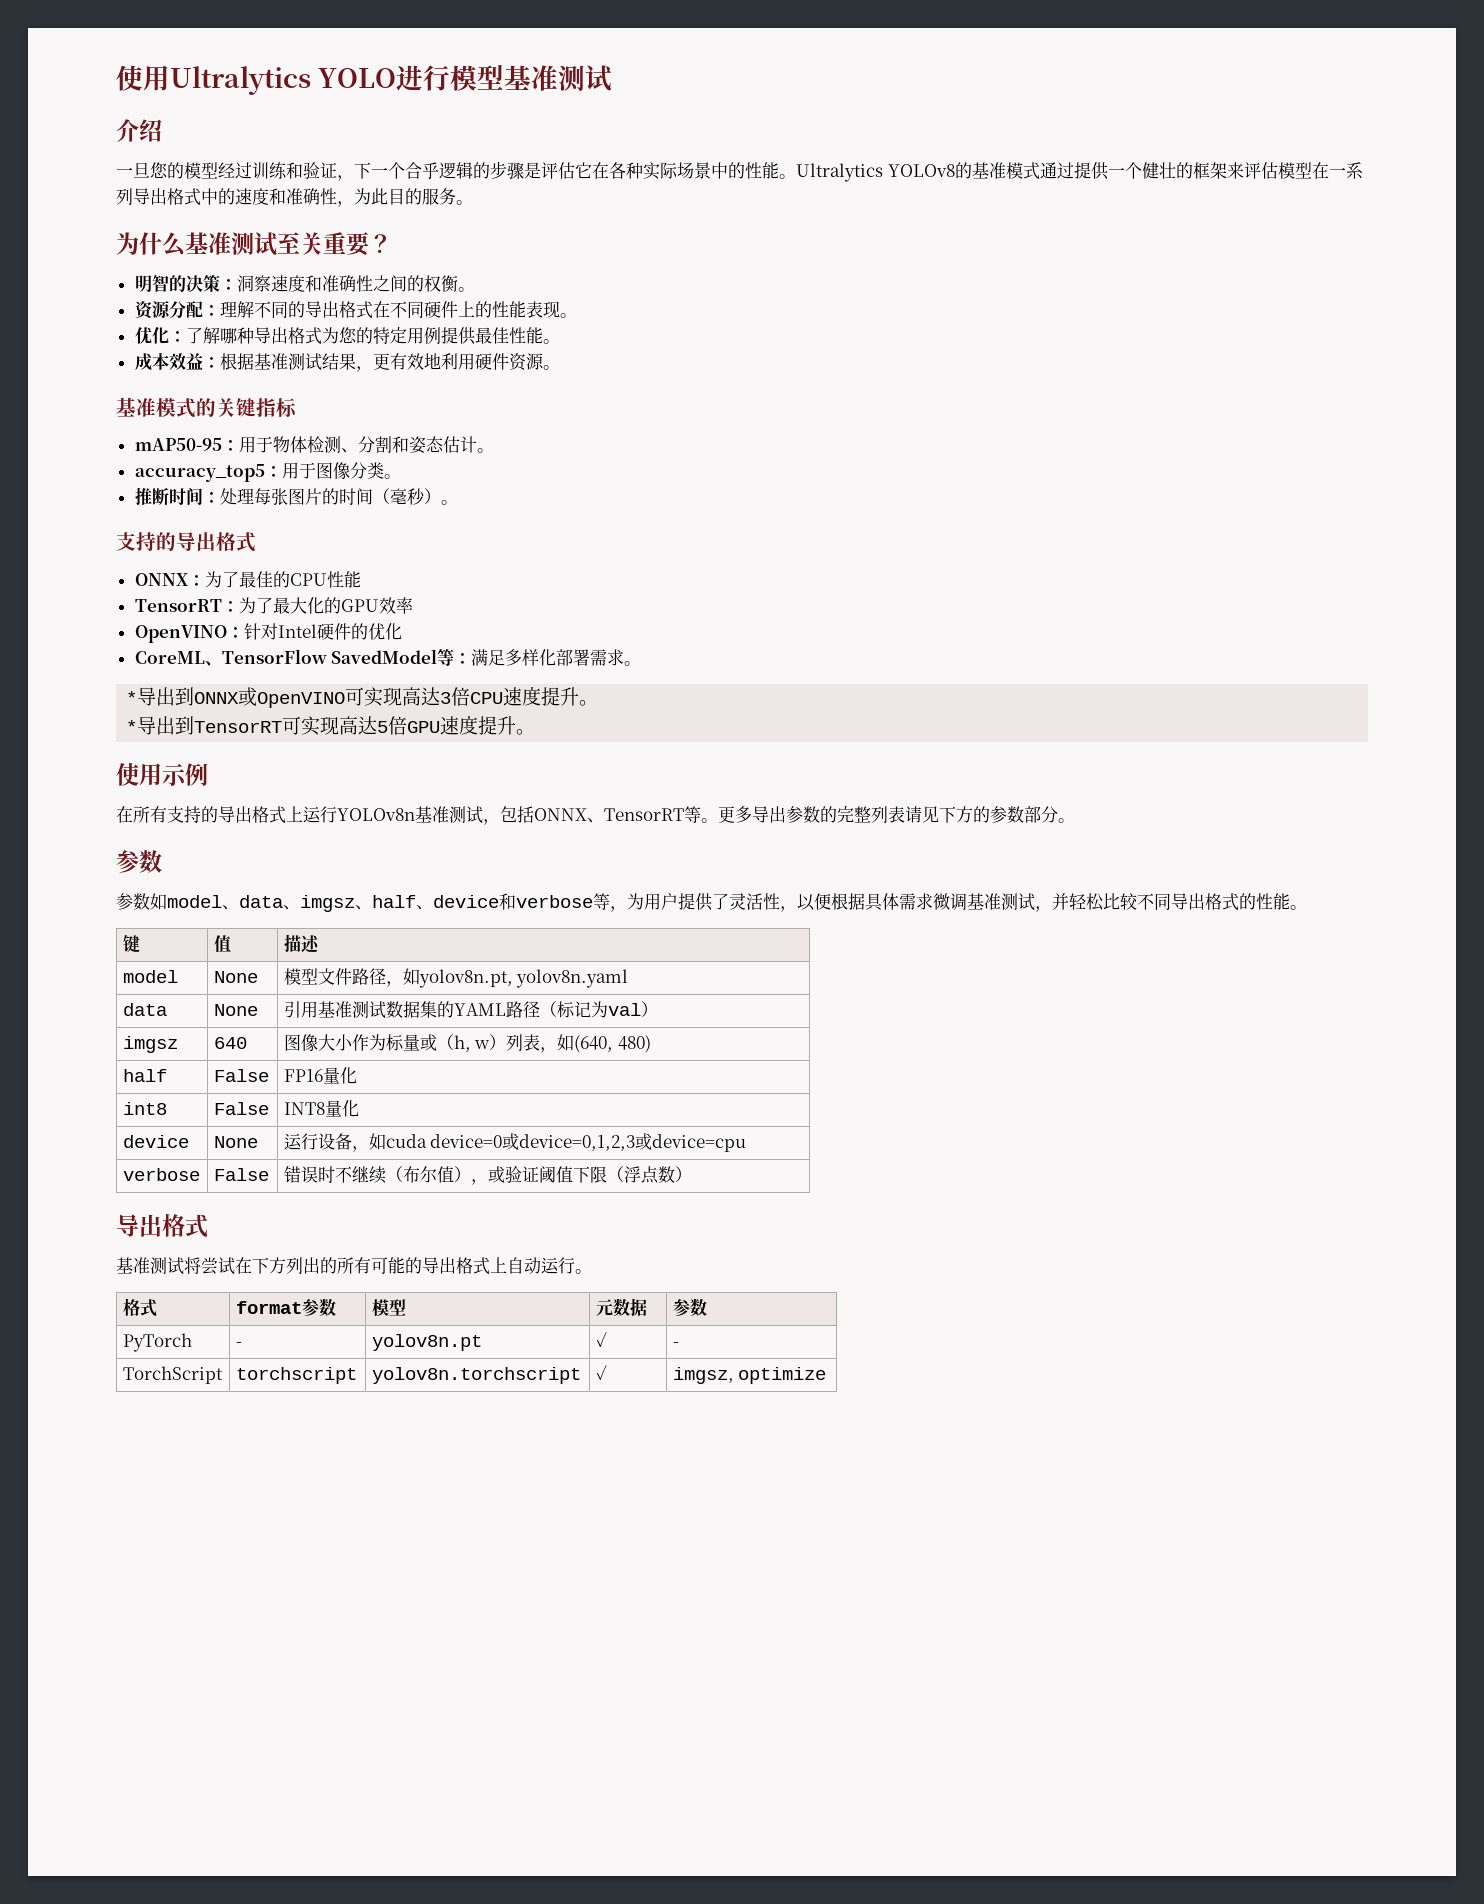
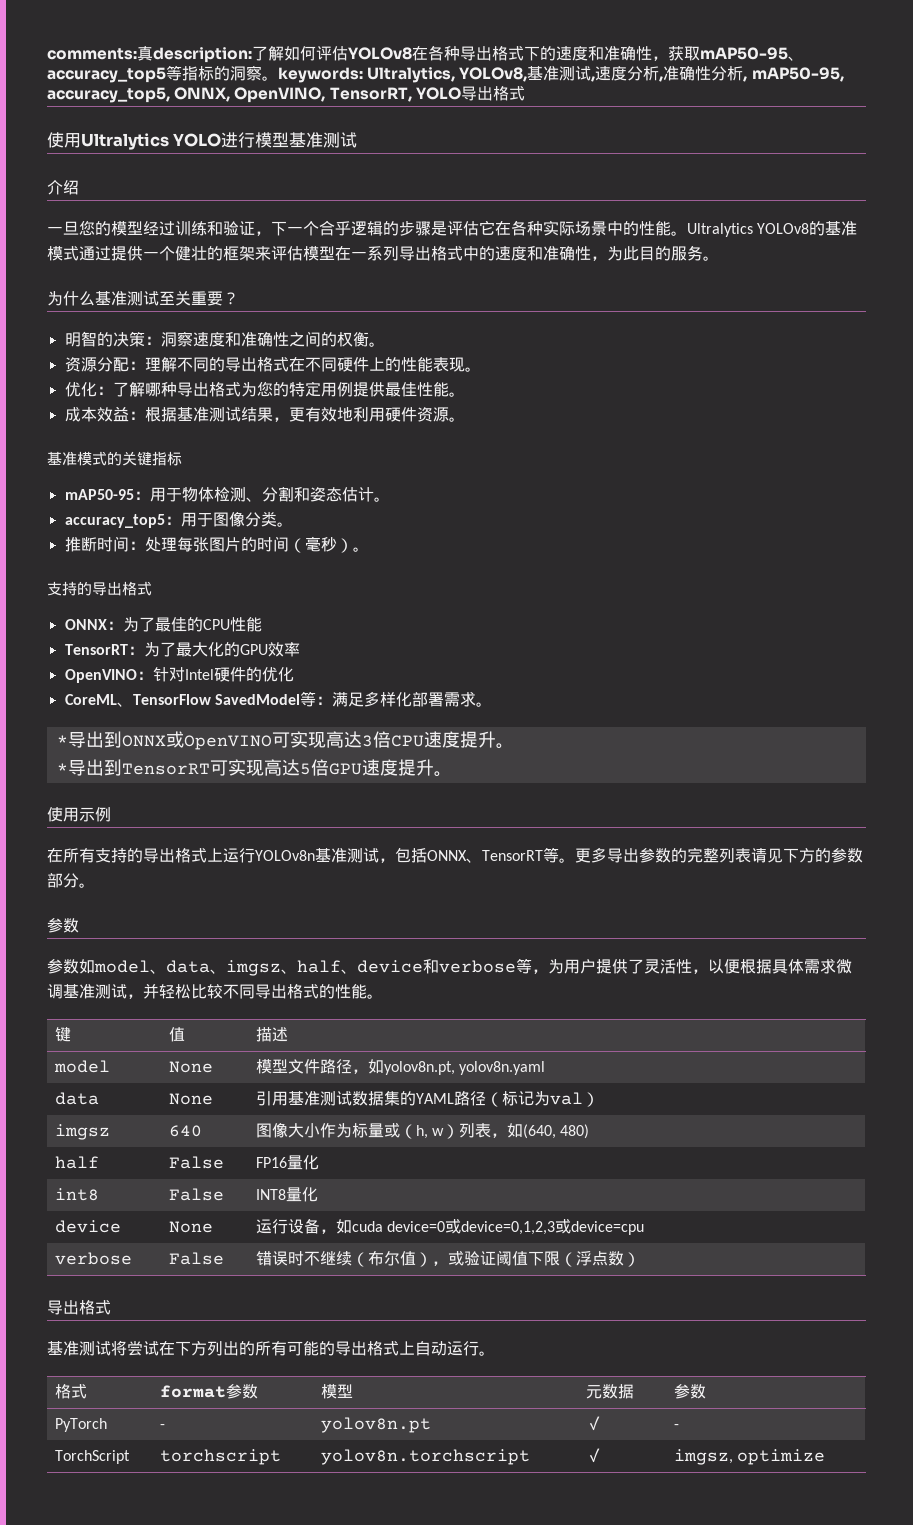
(116, 78) none -> [47,45,804,63] [47,65,844,83] [47,86,525,103] comments:真description:了解如何评估YOLOv8在各种导出格式下的速度和准确性，获取mAP50-95、accuracy_top5等指标的洞察。keywords: Ultralytics, YOLOv8,基准测试,速度分析,准确性分析, mAP50-95, accuracy_top5, ONNX, OpenVINO, TensorRT, YOLO导出格式 //

